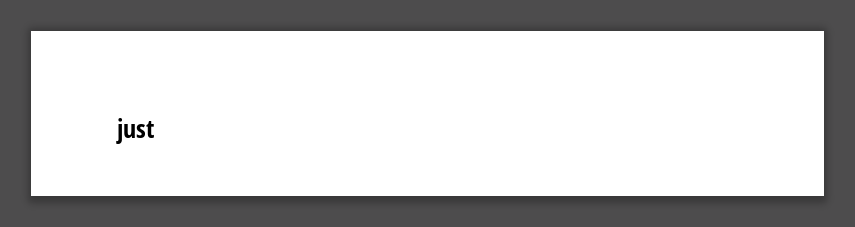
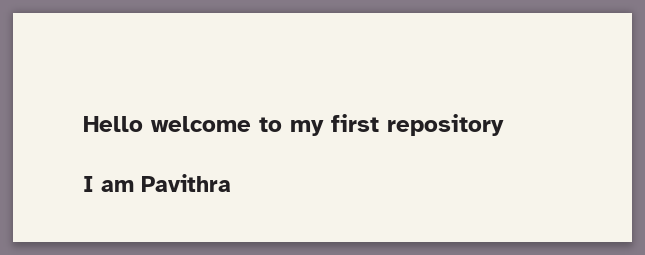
[116,118,154,144] just -> [83,114,504,136] [83,174,231,192] Hello welcome to my first repository // I am Pavithra

